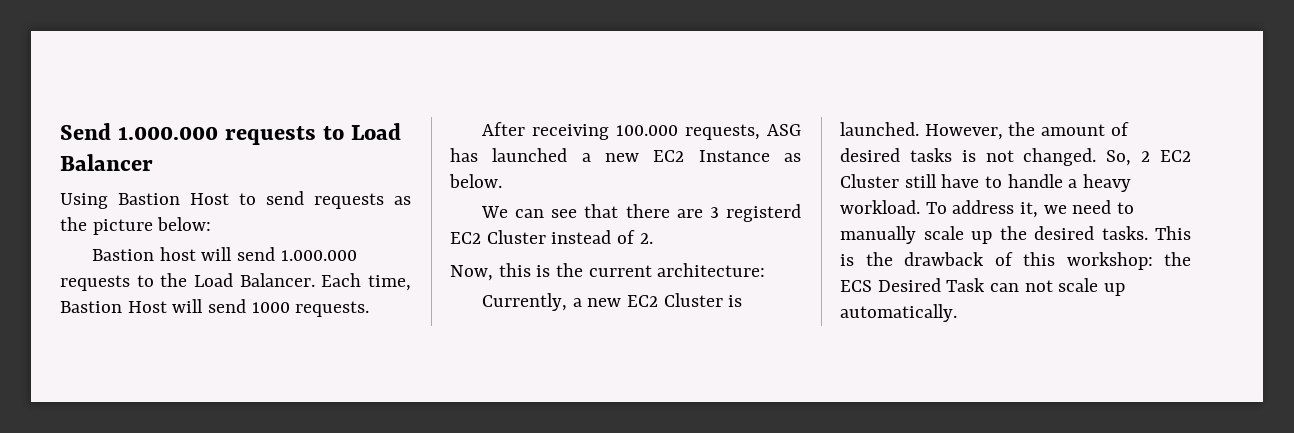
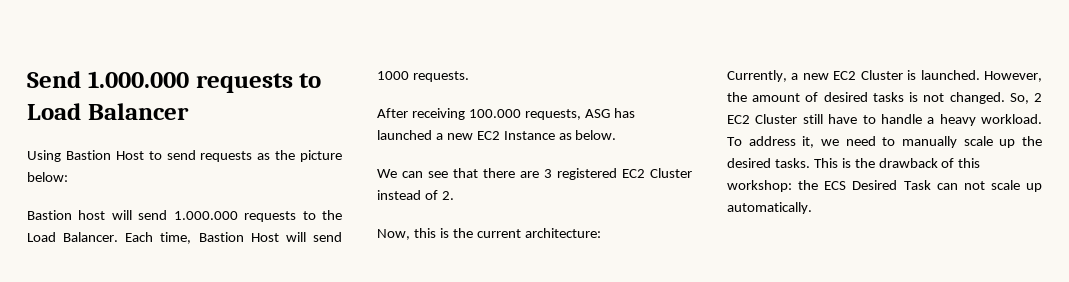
[726,204,801,222] registerd -> [557,168,617,180] registered

